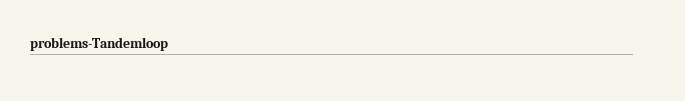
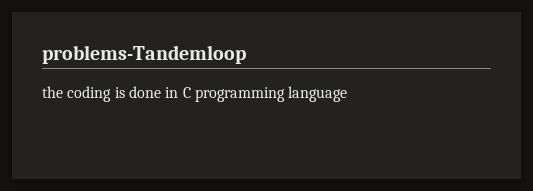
(168, 44) none -> [42,86,348,102] // the coding is done in C programming language

